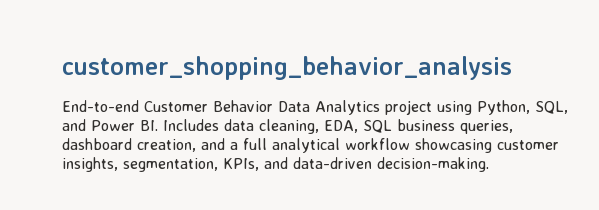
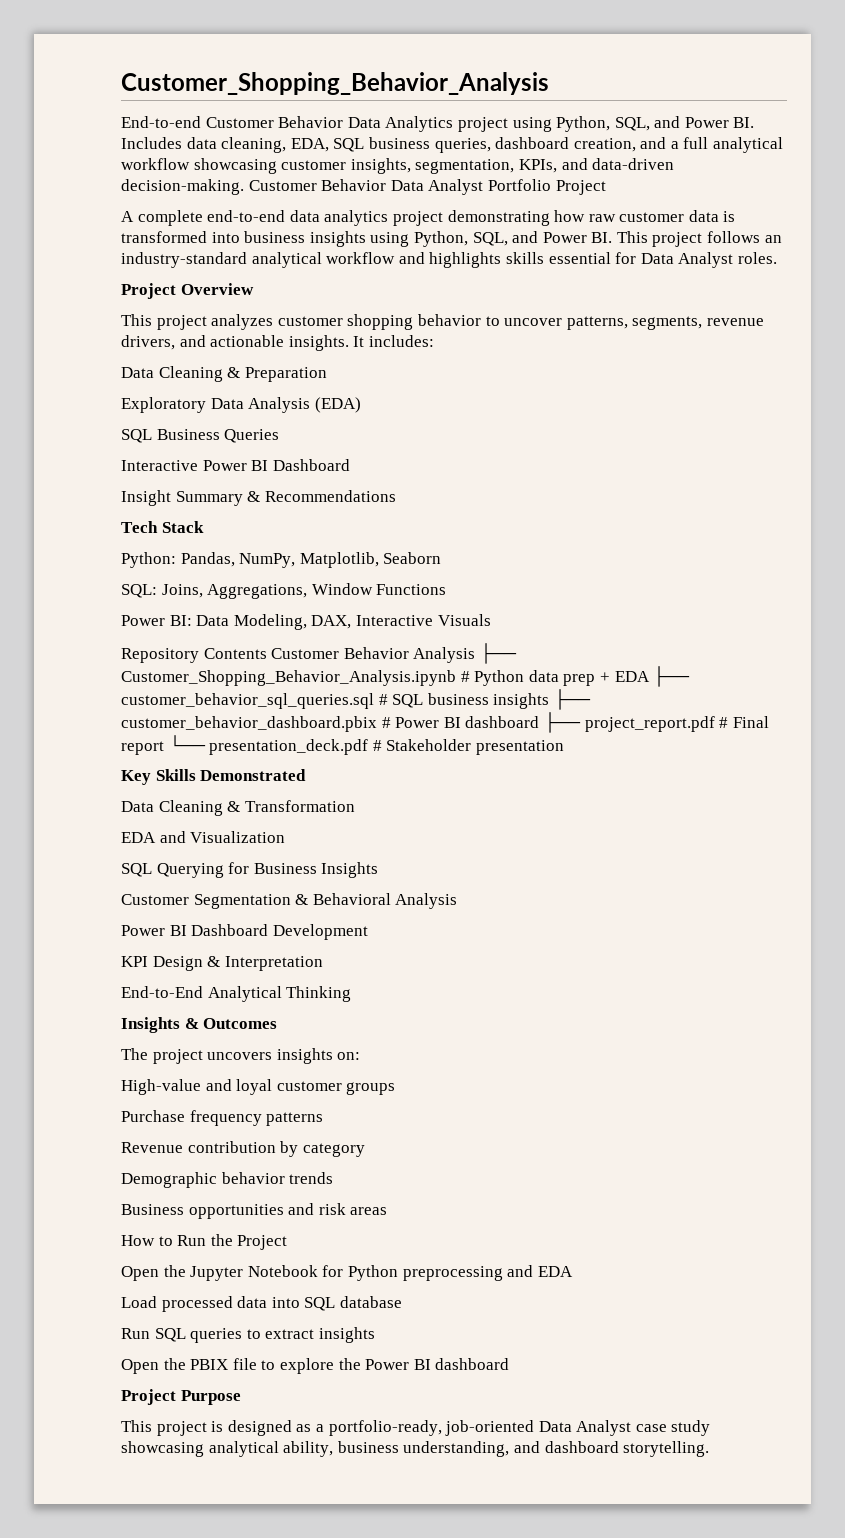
[62,56,512,80] customer_shopping_behavior_analysis -> [121,72,549,95] Customer_Shopping_Behavior_Analysis
(489, 164) none -> [248,179,606,195] [121,210,736,226] [121,231,782,247] [121,252,777,268] [121,283,254,299] [121,314,764,330] [121,335,434,351] [121,366,327,382] [121,397,361,413] [121,429,280,443] [121,459,350,471] [121,490,396,506] [121,521,204,533] [121,552,442,568] [121,583,447,599] [121,614,491,630] [121,643,517,664] [121,666,691,687] [121,689,591,710] [121,712,769,733] [121,735,564,755] [121,769,307,785] [121,800,355,816] [121,831,286,843] [121,862,379,878] [121,893,458,909] [121,924,368,940] [121,956,323,971] [121,986,352,1002] [121,1017,278,1033] [121,1048,361,1064] [121,1079,396,1095] [121,1110,324,1126] [121,1141,365,1157] [121,1172,334,1188] [121,1203,388,1219] [121,1234,288,1250] [121,1265,573,1281] [121,1296,402,1312] [121,1327,375,1343] [121,1358,510,1374] [121,1389,241,1405] [121,1420,711,1436] [121,1441,710,1457] Customer Behavior Data Analyst Portfolio Project // A complete end-to-end data analytics project demonstrating how raw customer data is transformed into business insights using Python, SQL, and Power BI. This project follows an industry-standard analytical workflow and highlights skills essential for Data Analyst roles. // Project Overview // This project analyzes customer shopping behavior to uncover patterns, segments, revenue drivers, and actionable insights. It includes: // Data Cleaning & Preparation // Exploratory Data Analysis (EDA) // SQL Business Queries // Interactive Power BI Dashboard // Insight Summary & Recommendations // Tech Stack // Python: Pandas, NumPy, Matplotlib, Seaborn // SQL: Joins, Aggregations, Window Functions // Power BI: Data Modeling, DAX, Interactive Visuals // Repository Contents Customer Behavior Analysis ├── Customer_Shopping_Behavior_Analysis.ipynb # Python data prep + EDA ├── customer_behavior_sql_queries.sql # SQL business insights ├── customer_behavior_dashboard.pbix # Power BI dashboard ├── project_report.pdf # Final report └── presentation_deck.pdf # Stakeholder presentation // Key Skills Demonstrated // Data Cleaning & Transformation // EDA and Visualization // SQL Querying for Business Insights // Customer Segmentation & Behavioral Analysis // Power BI Dashboard Development // KPI Design & Interpretation // End-to-End Analytical Thinking // Insights & Outcomes // The project uncovers insights on: // High-value and loyal customer groups // Purchase frequency patterns // Revenue contribution by category // Demographic behavior trends // Business opportunities and risk areas // How to Run the Project // Open the Jupyter Notebook for Python preprocessing and EDA // Load processed data into SQL database // Run SQL queries to extract insights // Open the PBIX file to explore the Power BI dashboard // Project Purpose // This project is designed as a portfolio-ready, job-oriented Data Analyst case study showcasing analytical ability, business understanding, and dashboard storytelling.

